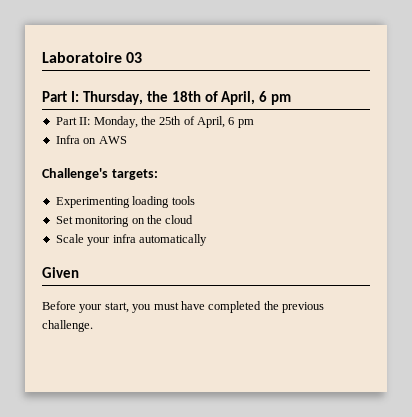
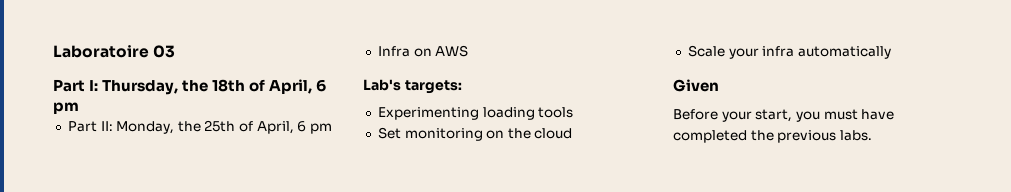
[42,168,108,180] Challenge's -> [363,79,401,91] Lab's
[42,320,93,332] challenge. -> [839,130,872,141] labs.

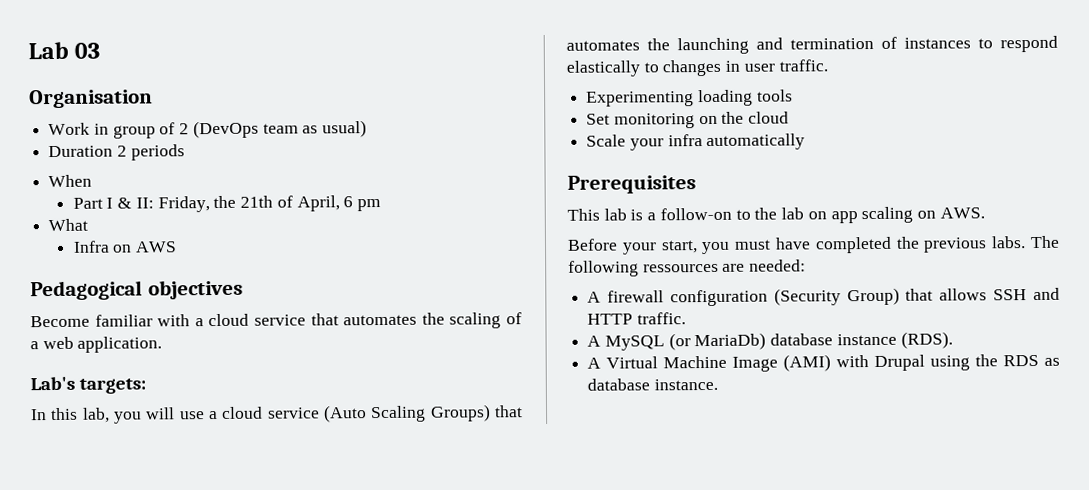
[53,45,149,58] Laboratoire -> [28,41,69,60] Lab
[53,79,327,95] [53,102,79,114] [67,120,333,134] [377,45,469,57] [363,79,462,94] Part I: Thursday, the 18th of April, 6 pm // Part II: Monday, the 25th of April, 6 pm // Infra on AWS // Lab's targets: -> [29,89,153,109] [48,120,368,139] [48,144,185,161] [48,174,93,188] [72,195,381,213] [48,218,89,232] [72,240,178,253] [30,279,243,301] [30,312,523,329] [30,336,163,353] [30,376,146,394] [30,404,523,424] [566,35,1058,55] [566,59,828,77] Organisation // Work in group of 2 (DevOps team as usual) // Duration 2 periods // When // Part I & II: Friday, the 21th of April, 6 pm // What // Infra on AWS // Pedagogical objectives // Become familiar with a cloud service that automates the scaling of a web application. // Lab's targets: // In this lab, you will use a cloud service (Auto Scaling Groups) that automates the launching and termination of instances to respond elastically to changes in user traffic.
[673,79,719,92] Given -> [567,175,696,194] [567,206,985,224] Prerequisites // This lab is a follow-on to the lab on app scaling on AWS.
(872, 135) none -> [1030,235,1060,249] [568,259,807,277] [587,287,1060,307] [587,312,686,325] [587,331,953,351] [587,354,1060,372] [587,378,718,391] The following ressources are needed: // A firewall configuration (Security Group) that allows SSH and HTTP traffic. // A MySQL (or MariaDb) database instance (RDS). // A Virtual Machine Image (AMI) with Drupal using the RDS as database instance.

